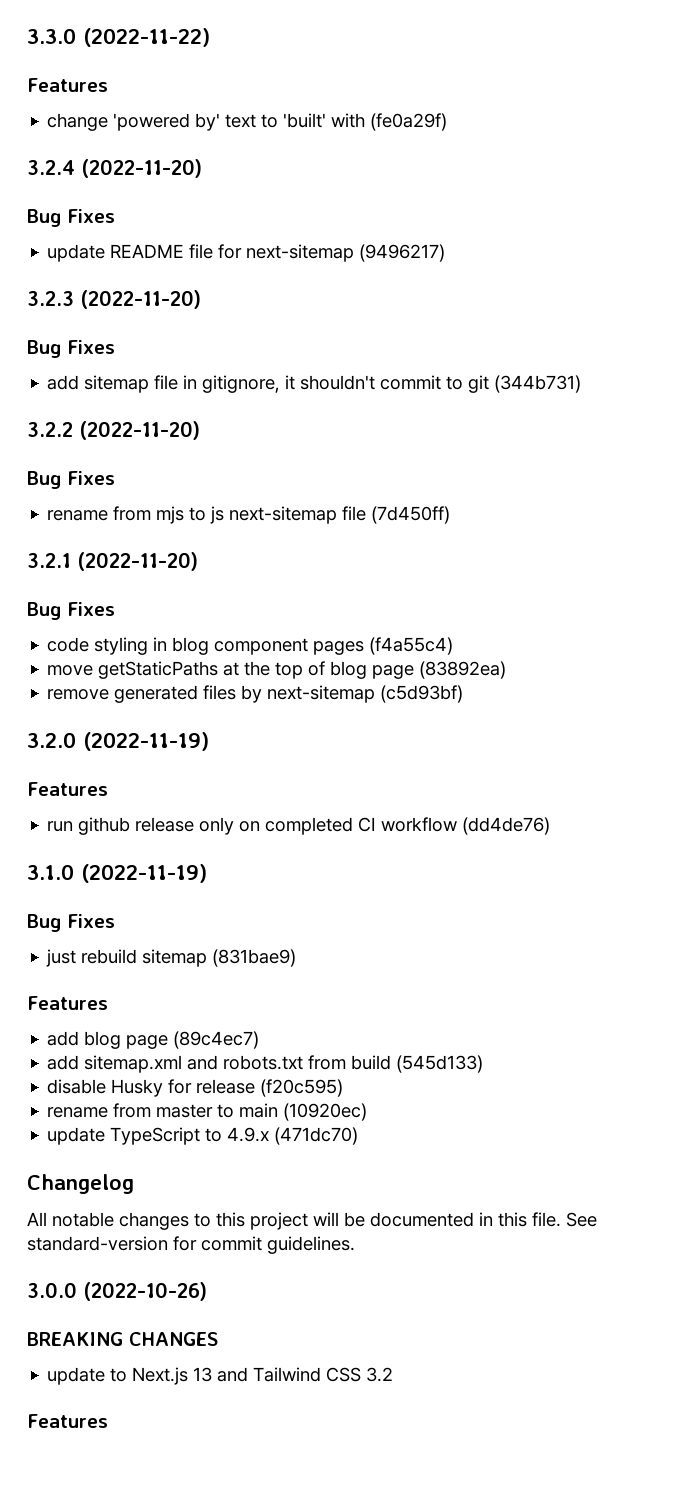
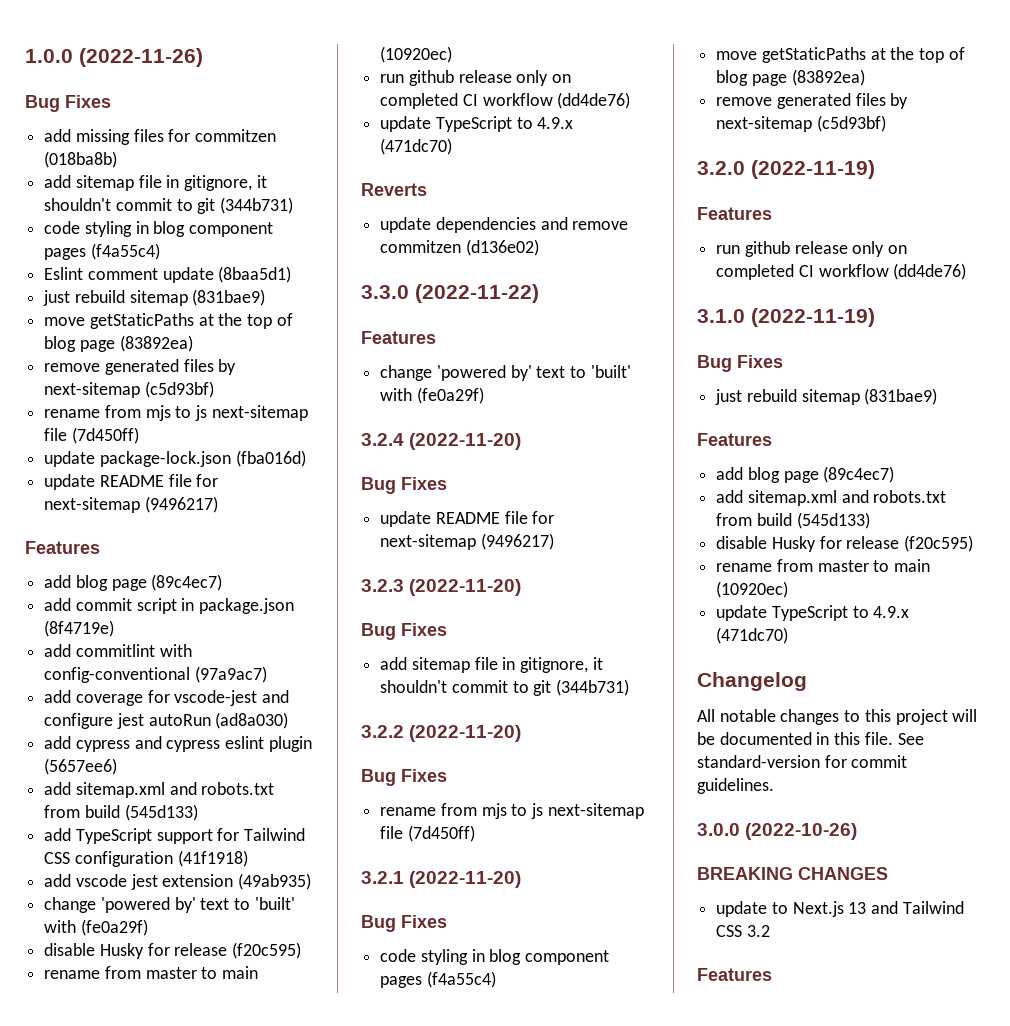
(27, 36) none -> [25,48,203,67] [25,95,111,112] [44,129,277,145] [44,151,118,168] [44,175,267,191] [44,197,294,214] [44,221,274,237] [44,243,160,260] [44,266,292,283] [43,289,266,306] [44,313,293,329] [44,335,193,352] [44,359,237,375] [44,381,214,398] [44,405,308,421] [44,427,139,444] [44,450,306,467] [44,474,219,490] [44,496,218,513] [25,541,100,554] [44,574,223,591] [44,598,295,614] [44,620,115,637] [44,644,192,657] [44,666,267,683] [44,690,290,706] [44,712,289,729] [44,736,312,752] [44,758,118,775] [44,782,275,798] [44,804,198,821] [44,828,306,844] [44,850,248,867] [44,873,312,890] [44,897,295,913] [44,919,148,936] [44,942,302,959] [44,966,259,979] [380,46,453,63] [380,70,572,86] [380,92,631,109] [380,116,574,132] [380,138,453,155] [361,183,427,196] [380,217,629,233] [380,239,539,256] 1.0.0 (2022-11-26) // Bug Fixes // add missing files for commitzen (018ba8b) // add sitemap file in gitignore, it shouldn't commit to git (344b731) // code styling in blog component pages (f4a55c4) // Eslint comment update (8baa5d1) // just rebuild sitemap (831bae9) // move getStaticPaths at the top of blog page (83892ea) // remove generated files by next-sitemap (c5d93bf) // rename from mjs to js next-sitemap file (7d450ff) // update package-lock.json (fba016d) // update README file for next-sitemap (9496217) // Features // add blog page (89c4ec7) // add commit script in package.json (8f4719e) // add commitlint with config-conventional (97a9ac7) // add coverage for vscode-jest and configure jest autoRun (ad8a030) // add cypress and cypress eslint plugin (5657ee6) // add sitemap.xml and robots.txt from build (545d133) // add TypeScript support for Tailwind CSS configuration (41f1918) // add vscode jest extension (49ab935) // change 'powered by' text to 'built' with (fe0a29f) // disable Husky for release (f20c595) // rename from master to main (10920ec) // run github release only on completed CI workflow (dd4de76) // update TypeScript to 4.9.x (471dc70) // Reverts // update dependencies and remove commitzen (d136e02) //

